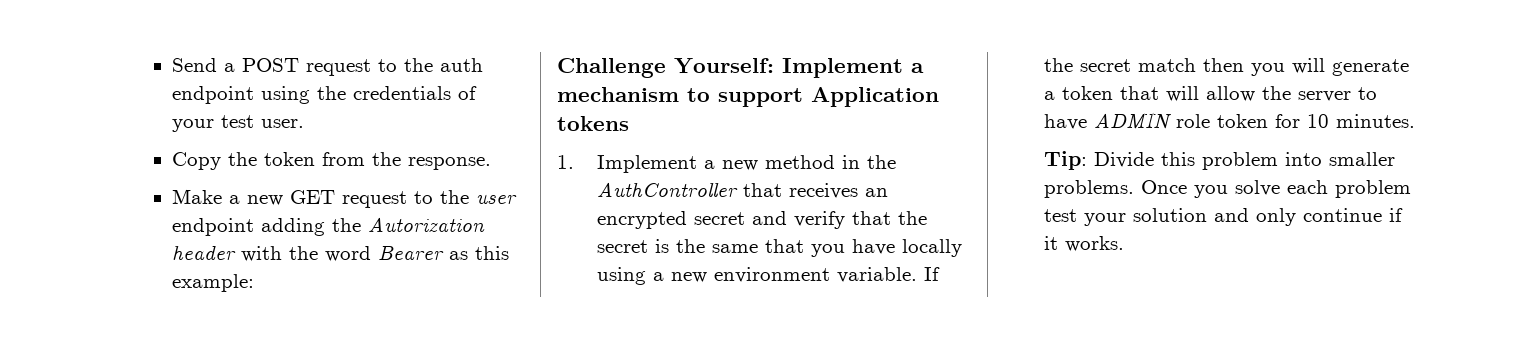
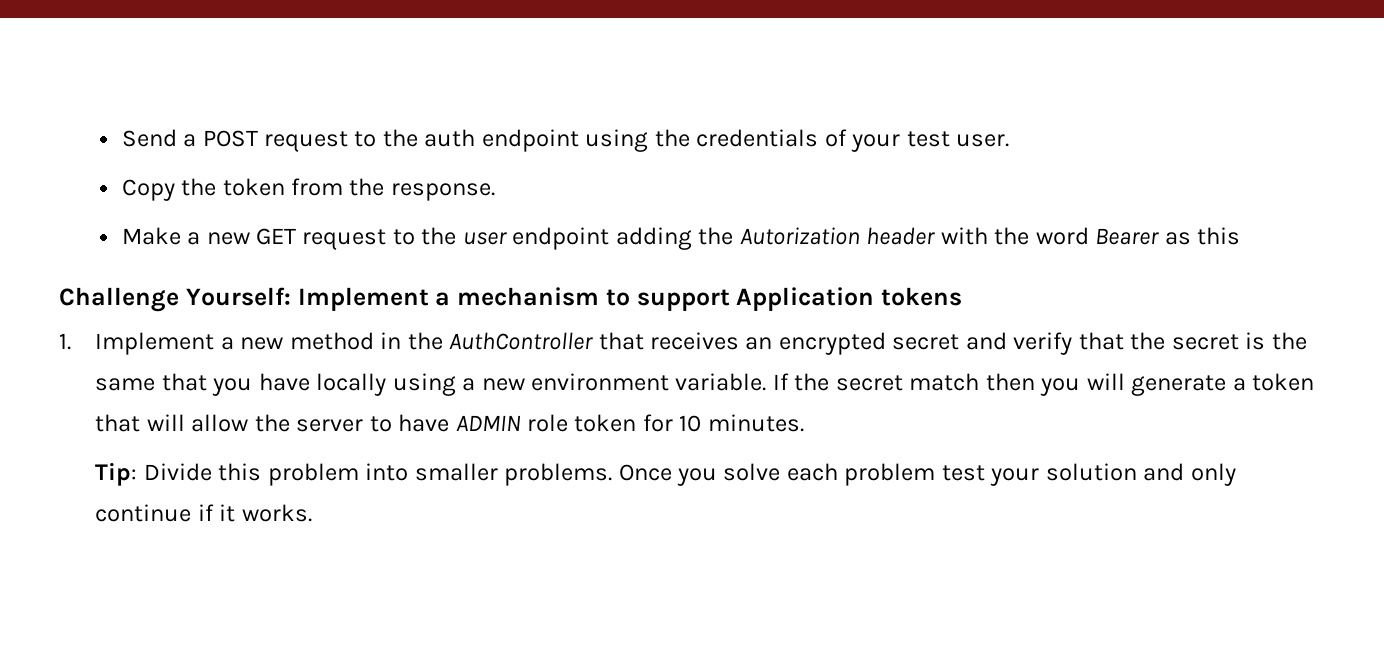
[172,274,255,292] example: -> (1241, 236) none

